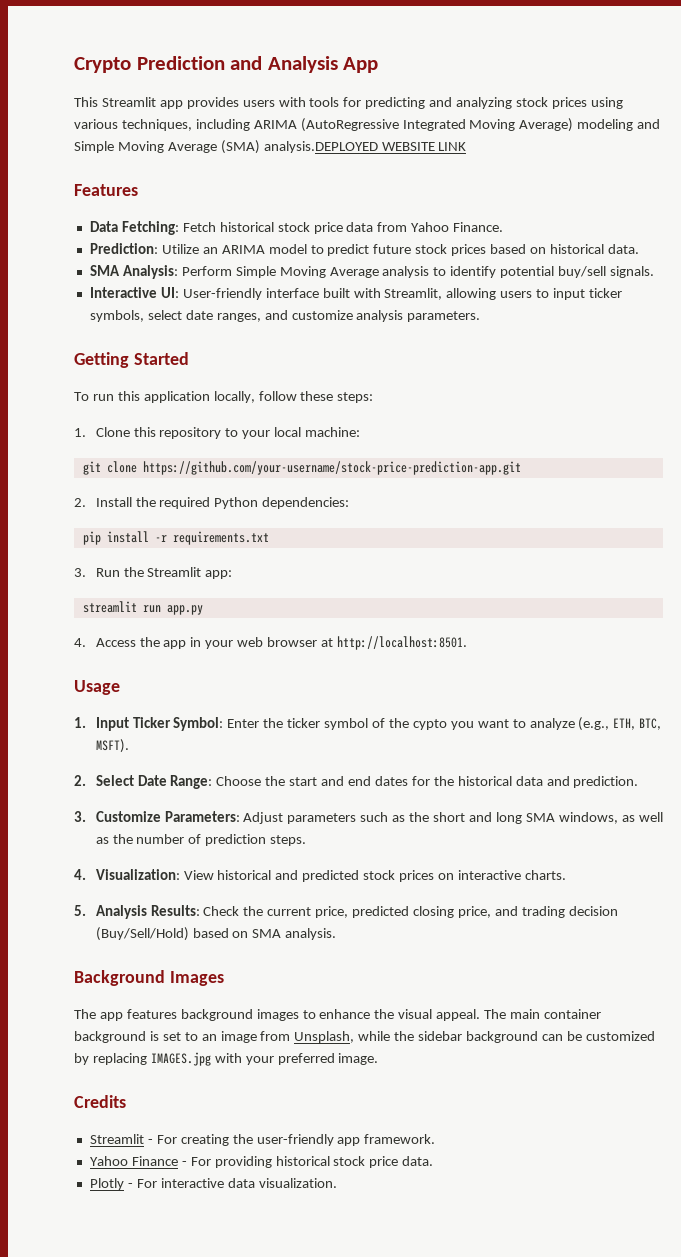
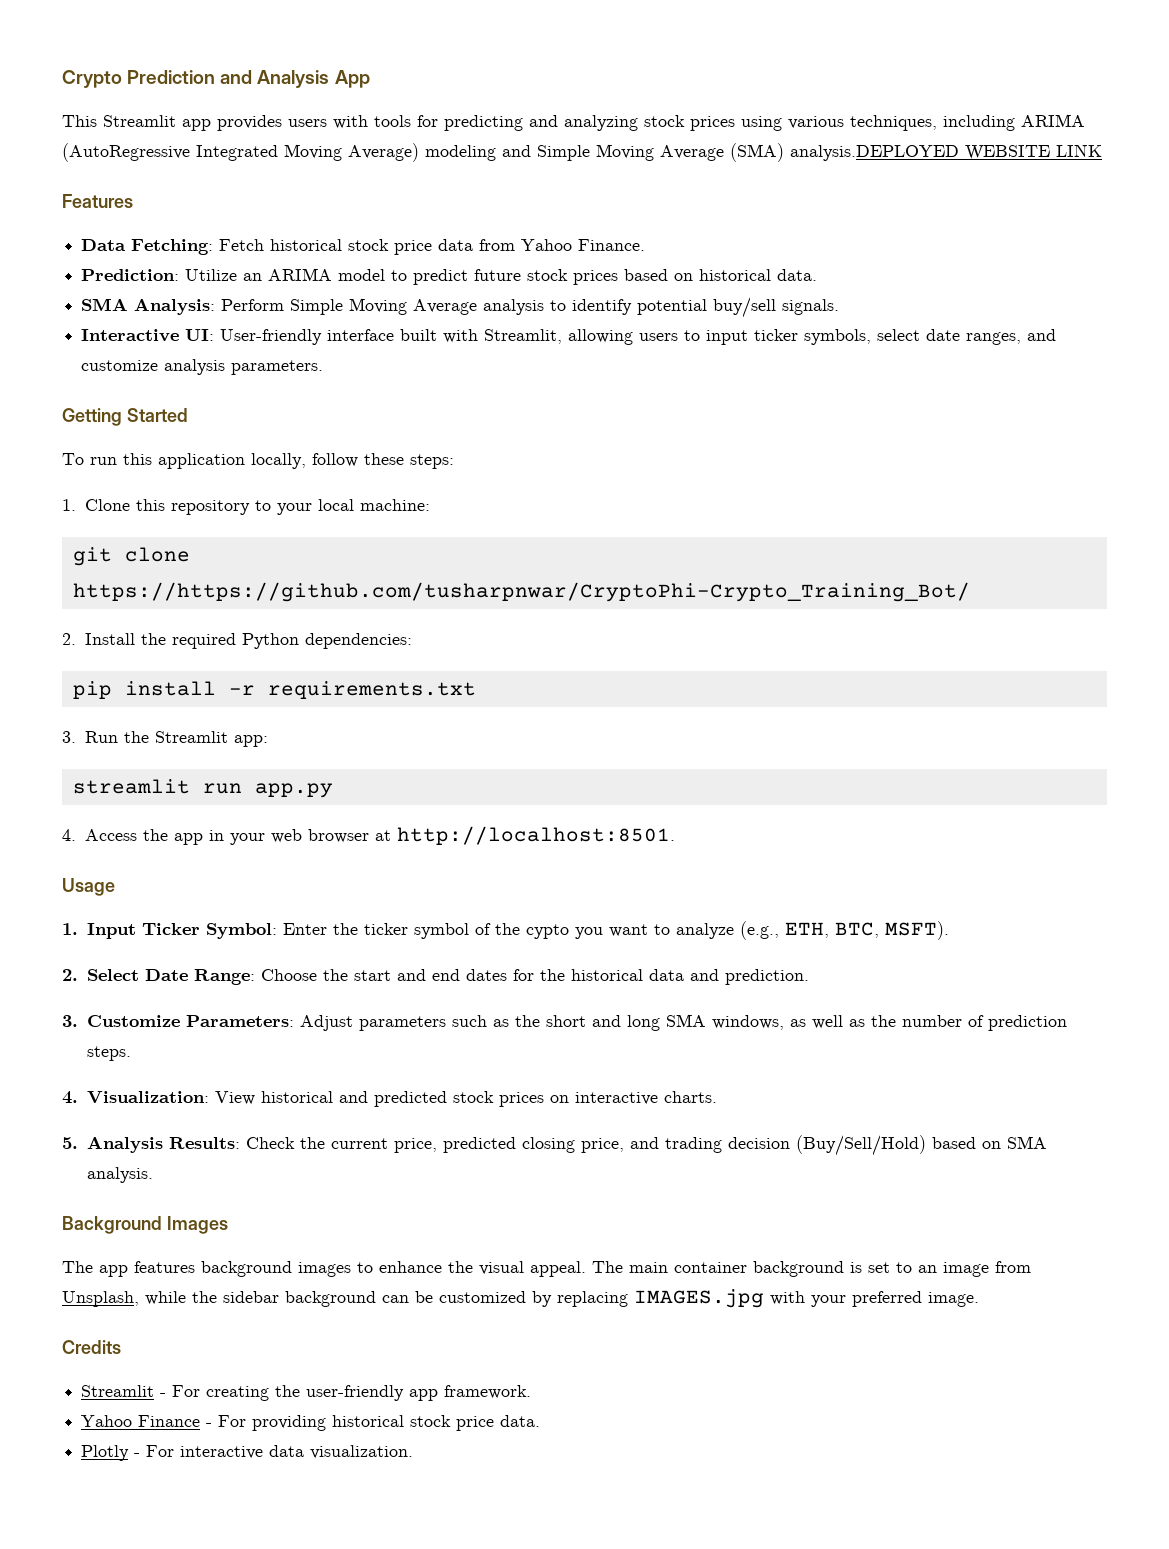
[142,461,521,475] https://github.com/your-username/stock-price-prediction-app.git -> [72,582,970,602] https://https://github.com/tusharpnwar/CryptoPhi-Crypto_Training_Bot/

